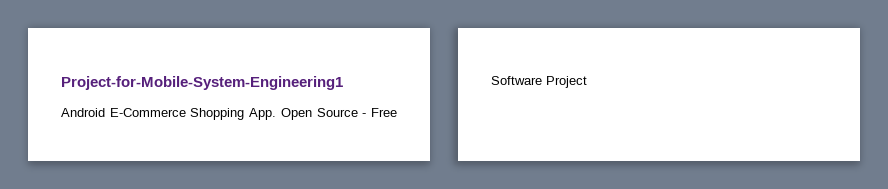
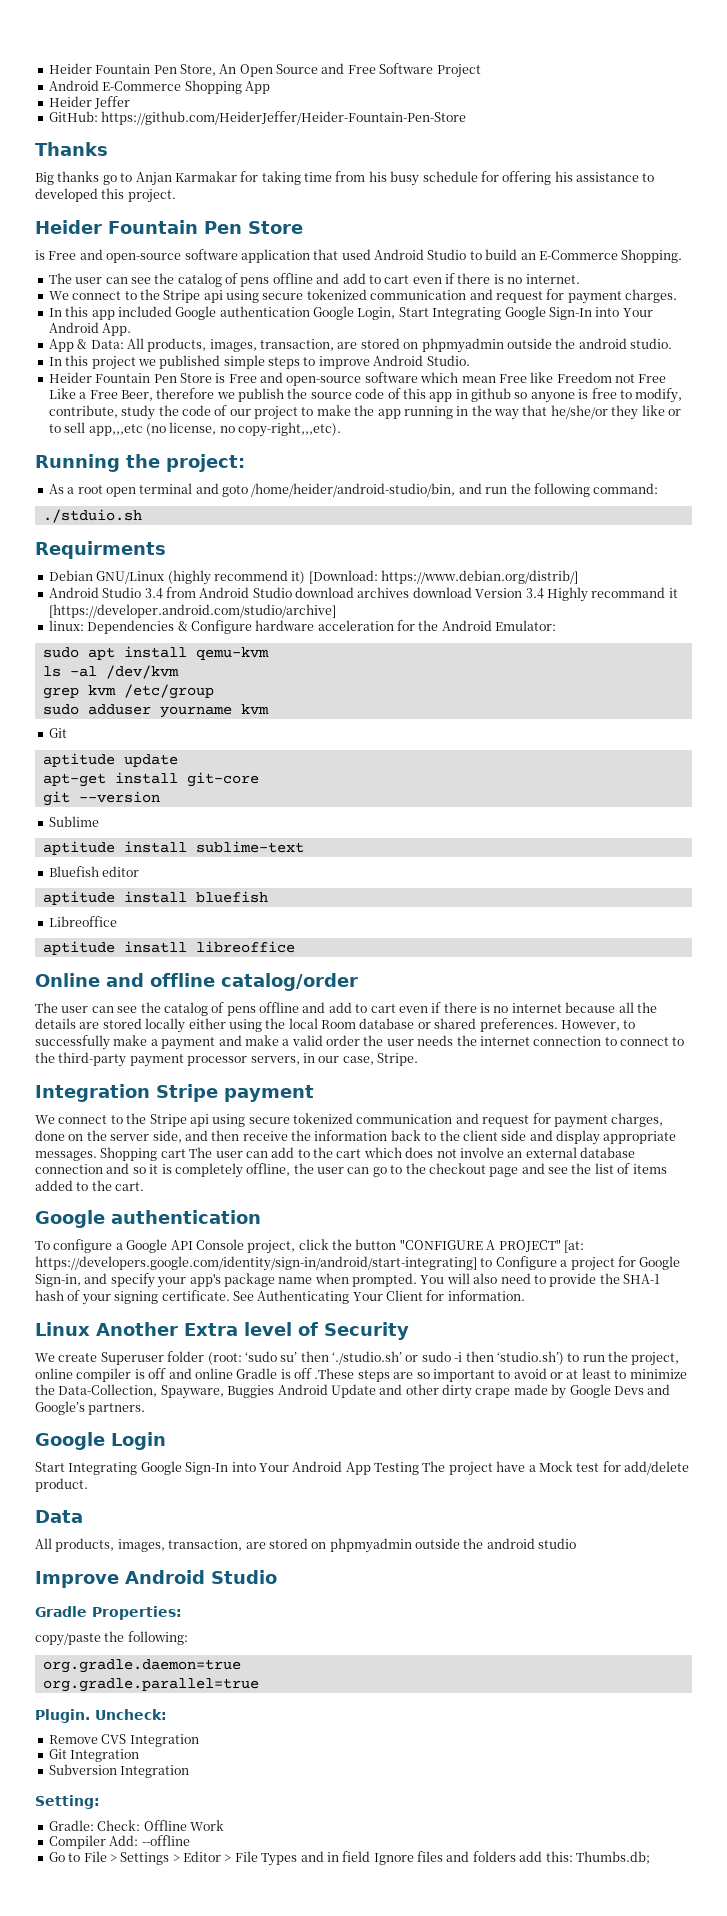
[61,76,343,90] [61,108,398,120] [491,76,587,88] Project-for-Mobile-System-Engineering1 // Android E-Commerce Shopping App. Open Source - Free Software Project -> [48,63,481,78] [48,80,270,94] [48,96,131,109] [48,111,467,125] [35,142,108,156] [35,171,655,186] [35,188,176,203] [35,220,303,234] [35,249,683,263] [48,273,580,287] [48,289,677,304] [48,306,653,320] [48,322,132,336] [48,338,672,353] [48,355,470,370] [48,372,667,386] [48,388,683,403] [48,405,681,420] [48,422,341,437] [35,454,245,472] [48,483,659,497] [42,509,142,523] [35,541,166,559] [48,570,578,585] [48,587,678,602] [48,604,336,618] [48,620,557,634] [42,646,269,660] [42,665,179,679] [42,684,214,699] [42,704,269,718] [48,728,67,738] [42,753,178,767] [42,772,259,787] [42,791,160,806] [48,816,99,827] [42,841,304,855] [48,866,140,877] [42,891,268,905] [48,916,117,927] [42,941,295,955] [35,973,358,991] [35,1002,657,1016] [35,1018,636,1033] [35,1035,685,1050] [35,1052,418,1067] [35,1084,314,1102] [35,1113,664,1128] [35,1130,677,1145] [35,1147,635,1161] [35,1163,667,1178] [35,1180,145,1191] [35,1210,261,1228] [35,1239,584,1254] [35,1256,681,1271] [35,1273,660,1288] [35,1290,525,1305] [35,1322,409,1340] [35,1351,680,1366] [35,1368,687,1382] [35,1384,671,1399] [35,1401,146,1415] [35,1432,166,1450] [35,1461,689,1476] [35,1478,88,1492] [35,1510,83,1523] [35,1538,577,1553] [35,1570,277,1588] [35,1606,182,1620] [35,1631,188,1646] [42,1659,241,1673] [42,1678,259,1692] [35,1709,167,1723] [48,1734,199,1747] [48,1749,140,1762] [48,1764,190,1778] [35,1795,100,1809] [48,1820,224,1831] [48,1835,190,1849] [48,1851,650,1866] Heider Fountain Pen Store, An Open Source and Free Software Project // Android E-Commerce Shopping App // Heider Jeffer // GitHub: https://github.com/HeiderJeffer/Heider-Fountain-Pen-Store // Thanks // Big thanks go to Anjan Karmakar for taking time from his busy schedule for offering his assistance to developed this project. // Heider Fountain Pen Store // is Free and open-source software application that used Android Studio to build an E-Commerce Shopping. // The user can see the catalog of pens offline and add to cart even if there is no internet. // We connect to the Stripe api using secure tokenized communication and request for payment charges. // In this app included Google authentication Google Login, Start Integrating Google Sign-In into Your Android App. // App & Data: All products, images, transaction, are stored on phpmyadmin outside the android studio. // In this project we published simple steps to improve Android Studio. // Heider Fountain Pen Store is Free and open-source software which mean Free like Freedom not Free Like a Free Beer, therefore we publish the source code of this app in github so anyone is free to modify, contribute, study the code of our project to make the app running in the way that he/she/or they like or to sell app,,,etc (no license, no copy-right,,,etc). // Running the project: // As a root open terminal and goto /home/heider/android-studio/bin, and run the following command: // ./stduio.sh // Requirments // Debian GNU/Linux (highly recommend it) [Download: https://www.debian.org/distrib/] // Android Studio 3.4 from Android Studio download archives download Version 3.4 Highly recommand it [https://developer.android.com/studio/archive] // linux: Dependencies & Configure hardware acceleration for the Android Emulator: // sudo apt install qemu-kvm // ls -al /dev/kvm // grep kvm /etc/group // sudo adduser yourname kvm // Git // aptitude update // apt-get install git-core // git --version // Sublime // aptitude install sublime-text // Bluefish editor // aptitude install bluefish // Libreoffice // aptitude insatll libreoffice // Online and offline catalog/order // The user can see the catalog of pens offline and add to cart even if there is no internet because all the details are stored locally either using the local Room database or shared preferences. However, to successfully make a payment and make a valid order the user needs the internet connection to connect to the third-party payment processor servers, in our case, Stripe. // Integration Stripe payment // We connect to the Stripe api using secure tokenized communication and request for payment charges, done on the server side, and then receive the information back to the client side and display appropriate messages. Shopping cart The user can add to the cart which does not involve an external database connection and so it is completely offline, the user can go to the checkout page and see the list of items added to the cart. // Google authentication // To configure a Google API Console project, click the button "CONFIGURE A PROJECT" [at: https://developers.google.com/identity/sign-in/android/start-integrating] to Configure a project for Google Sign-in, and specify your app's package name when prompted. You will also need to provide the SHA-1 hash of your signing certificate. See Authenticating Your Client for information. // Linux Another Extra level of Security // We create Superuser folder (root: ‘sudo su’ then ‘./studio.sh’ or sudo -i then ‘studio.sh’) to run the project, online compiler is off and online Gradle is off .These steps are so important to avoid or at least to minimize the Data-Collection, Spayware, Buggies Android Update and other dirty crape made by Google Devs and Google’s partners. // Google Login // Start Integrating Google Sign-In into Your Android App Testing The project have a Mock test for add/delete product. // Data // All products, images, transaction, are stored on phpmyadmin outside the android studio // Improve Android Studio // Gradle Properties: // copy/paste the following: // org.gradle.daemon=true // org.gradle.parallel=true // Plugin. Uncheck: // Remove CVS Integration // Git Integration // Subversion Integration // Setting: // Gradle: Check: Offline Work // Compiler Add: --offline // Go to File > Settings > Editor > File Types and in field Ignore files and folders add this: Thumbs.db;

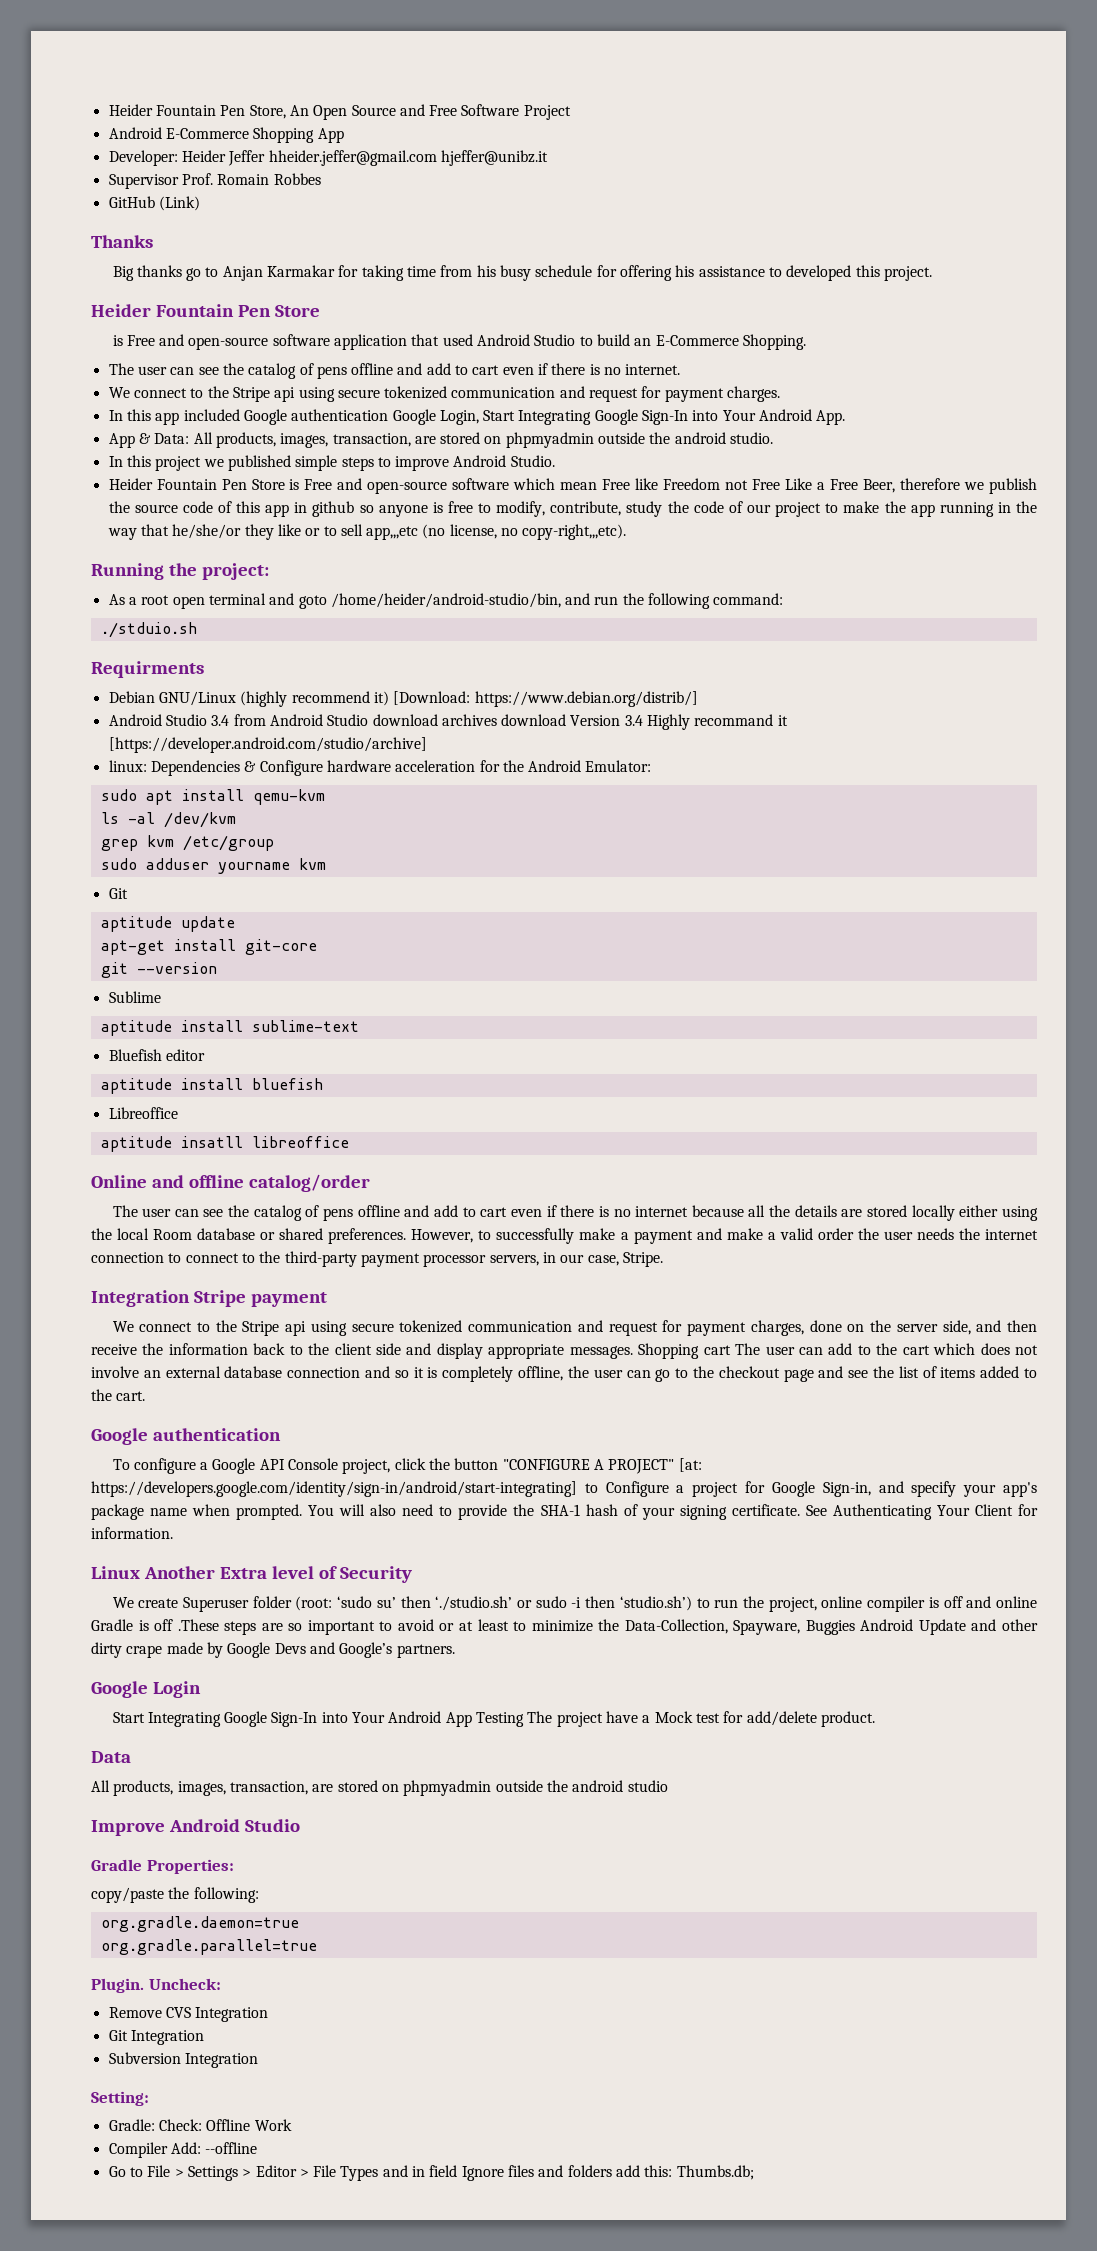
(270, 87) none -> [108,150,178,166] Developer:
[48,111,467,125] // GitHub: https://github.com/HeiderJeffer/Heider-Fountain-Pen-Store -> [268,150,548,166] [108,173,321,189] [108,196,200,211] hheider.jeffer@gmail.com hjeffer@unibz.it // Supervisor Prof. Romain Robbes // GitHub (Link)

